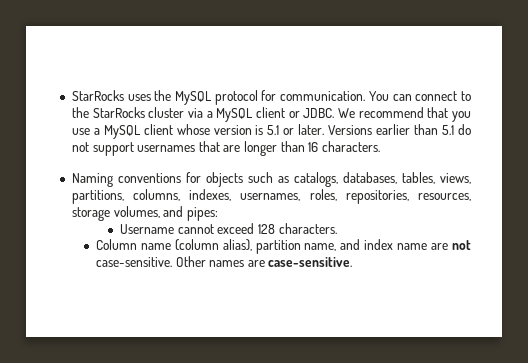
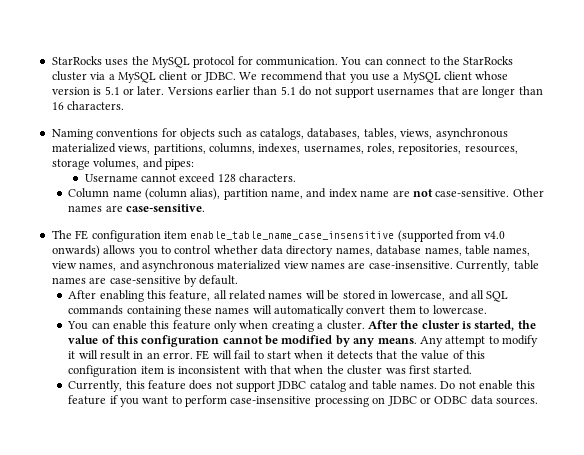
(471, 178) none -> [435,128,508,140] [51,143,151,154] asynchronous materialized views,
(353, 262) none -> [51,230,506,242] [51,245,531,257] [51,260,539,272] [51,275,239,287] [68,290,509,302] [68,305,487,317] [67,320,536,332] [68,335,539,347] [68,350,485,360] [68,365,473,377] [68,380,536,392] [68,395,539,407] // The FE configuration item enable_table_name_case_insensitive (supported from v4.0 onwards) allows you to control whether data directory names, database names, table names, view names, and asynchronous materialized view names are case-insensitive. Currently, table names are case-sensitive by default. // After enabling this feature, all related names will be stored in lowercase, and all SQL commands containing these names will automatically convert them to lowercase. // You can enable this feature only when creating a cluster. After the cluster is started, the value of this configuration cannot be modified by any means. Any attempt to modify it will result in an error. FE will fail to start when it detects that the value of this configuration item is inconsistent with that when the cluster was first started. // Currently, this feature does not support JDBC catalog and table names. Do not enable this feature if you want to perform case-insensitive processing on JDBC or ODBC data sources.

